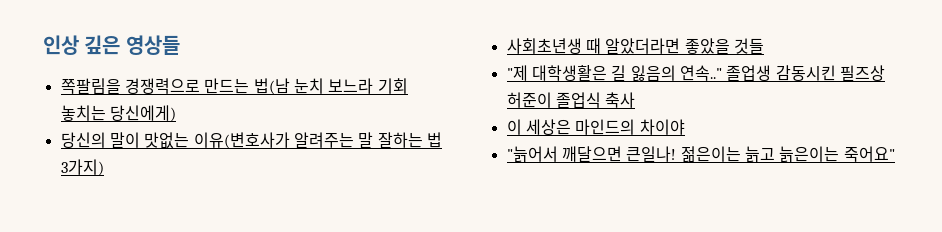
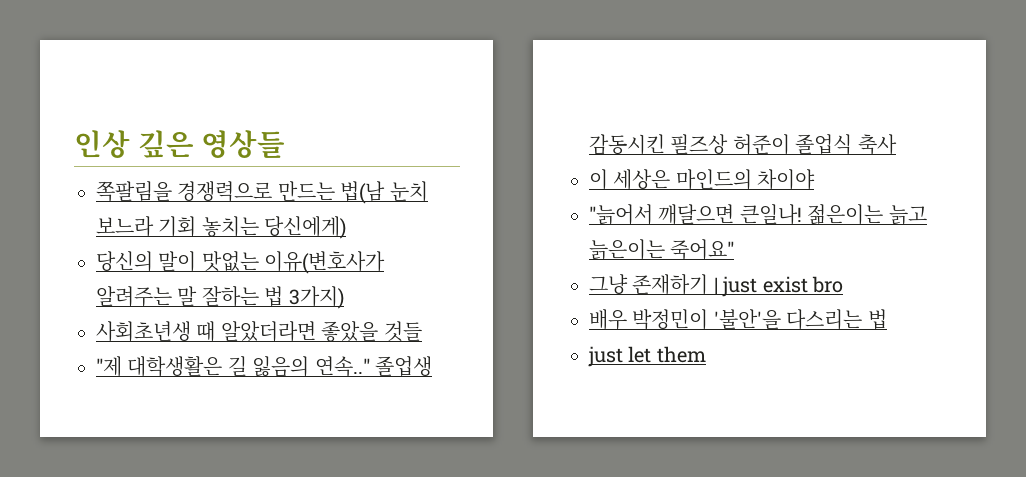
(895, 154) none -> [589,274,843,297] [589,309,887,330] [588,346,706,367] // 그냥 존재하기 | just exist bro // 배우 박정민이 '불안'을 다스리는 법 // just let them

